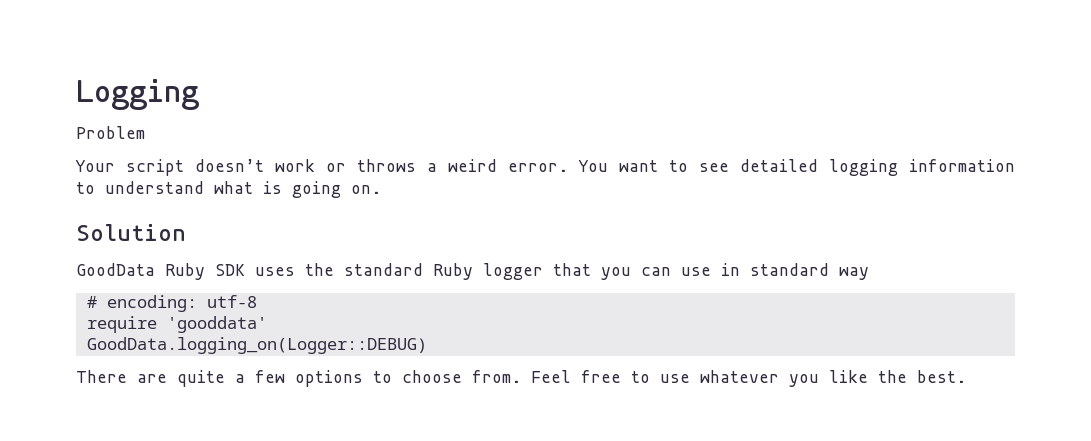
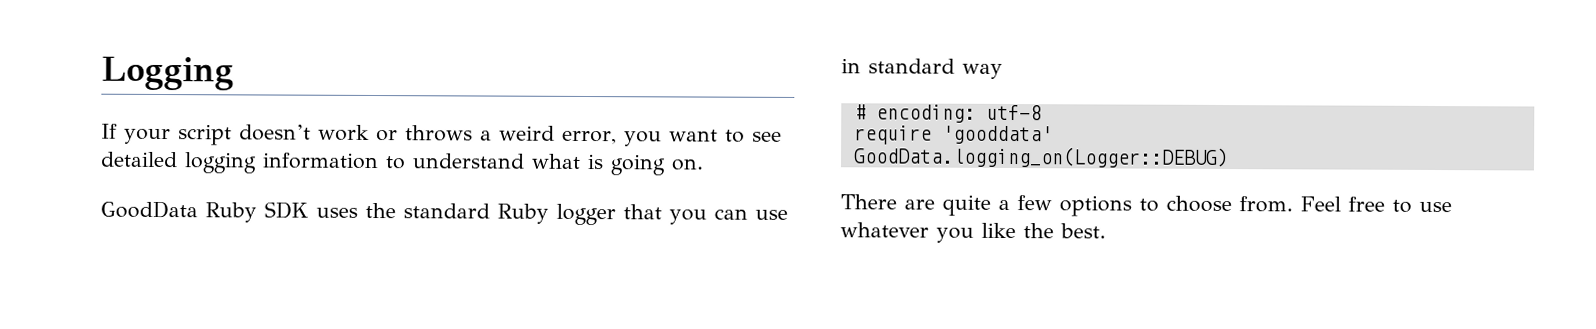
[76,126,145,139] [75,160,115,172] Problem // Your -> [101,123,171,145] If your
[508,160,608,172] error. You -> [562,130,662,147] error, you
[76,224,186,241] // Solution -> (704, 164) none

